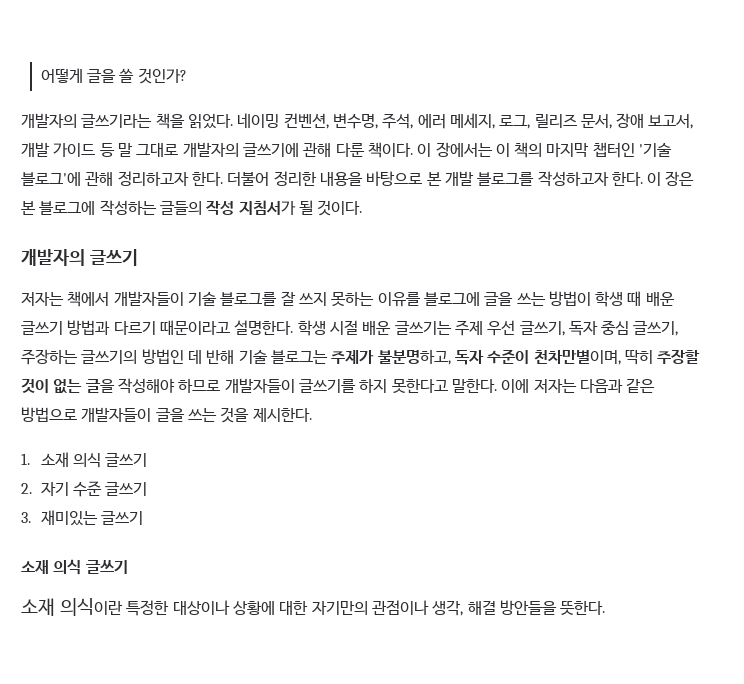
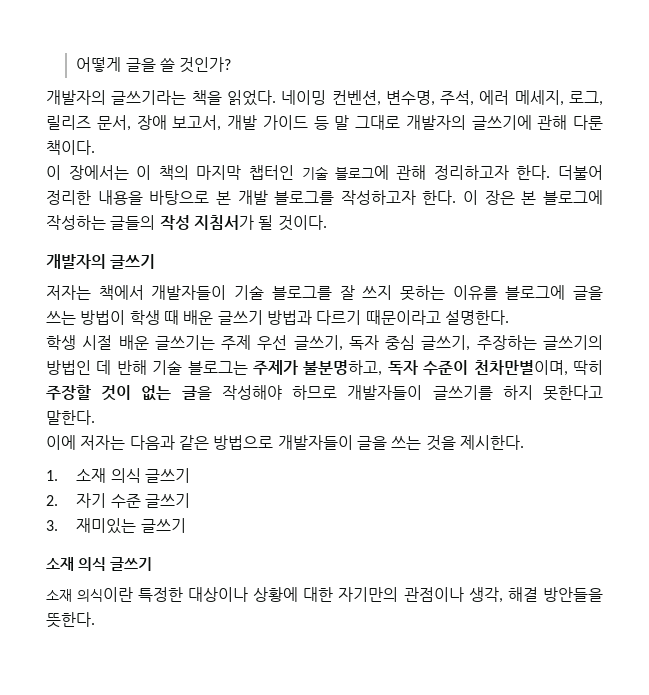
(413, 150) none -> (95, 147) //
[639,142,673,157] [21,172,81,186] '기술 블로그'에 -> [301,165,389,180] 기술 블로그에
(294, 327) none -> (509, 317) //
(497, 385) none -> (95, 417) //

